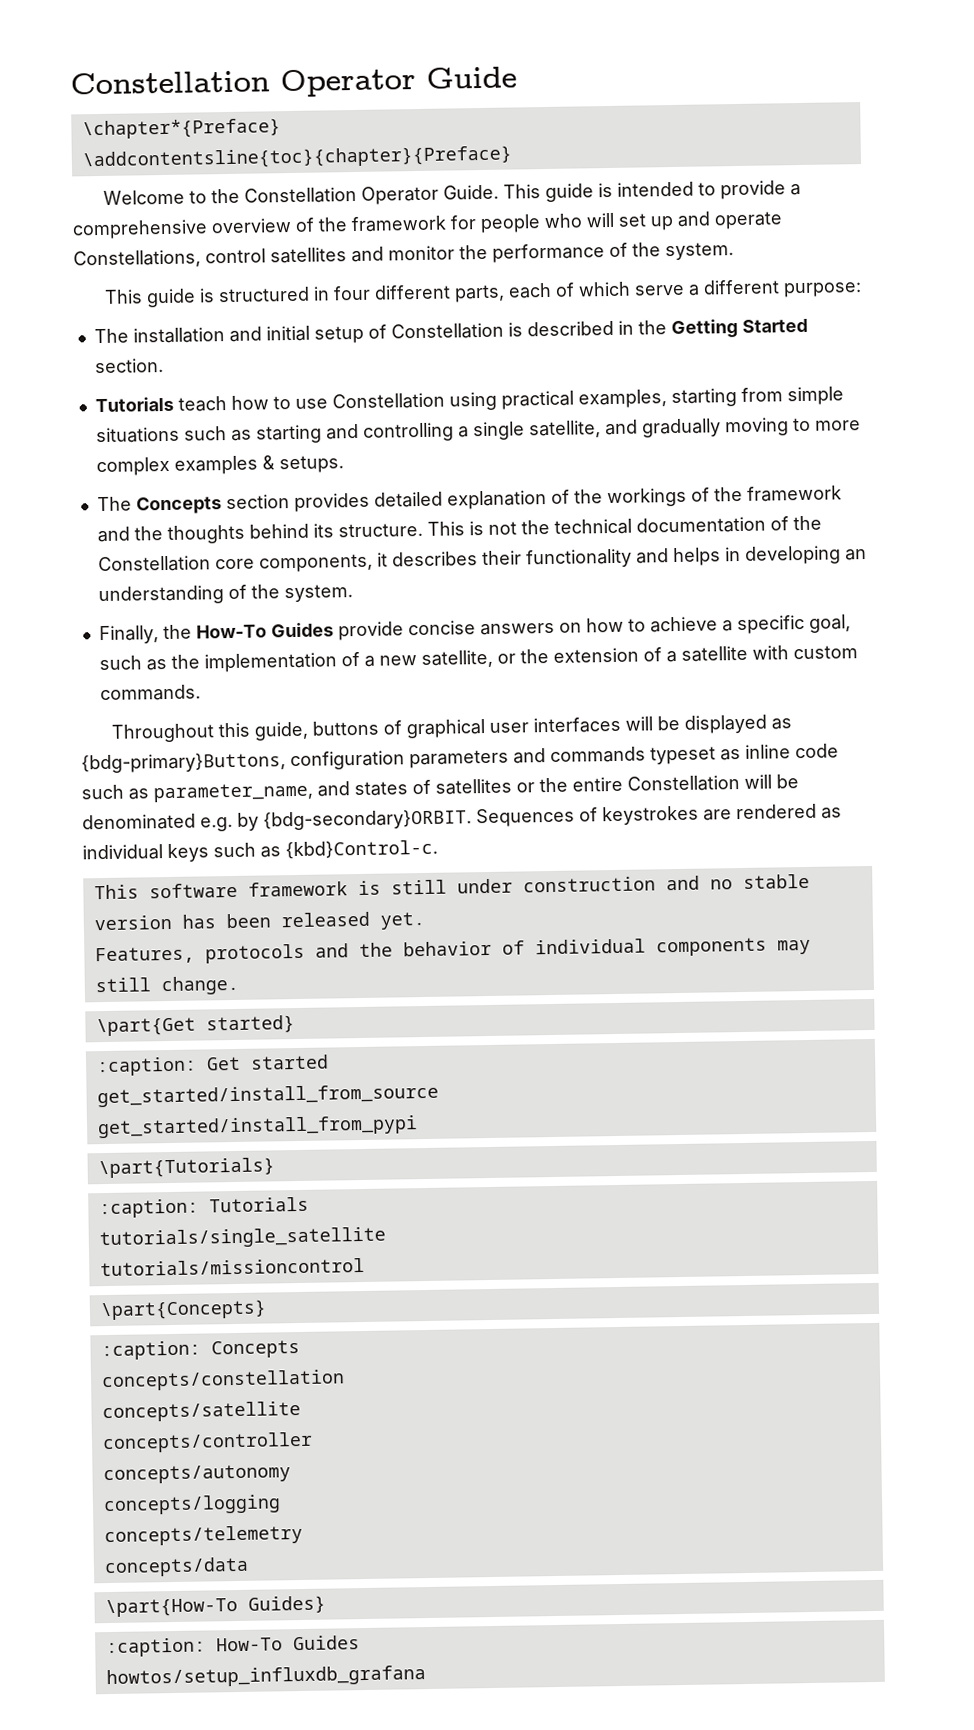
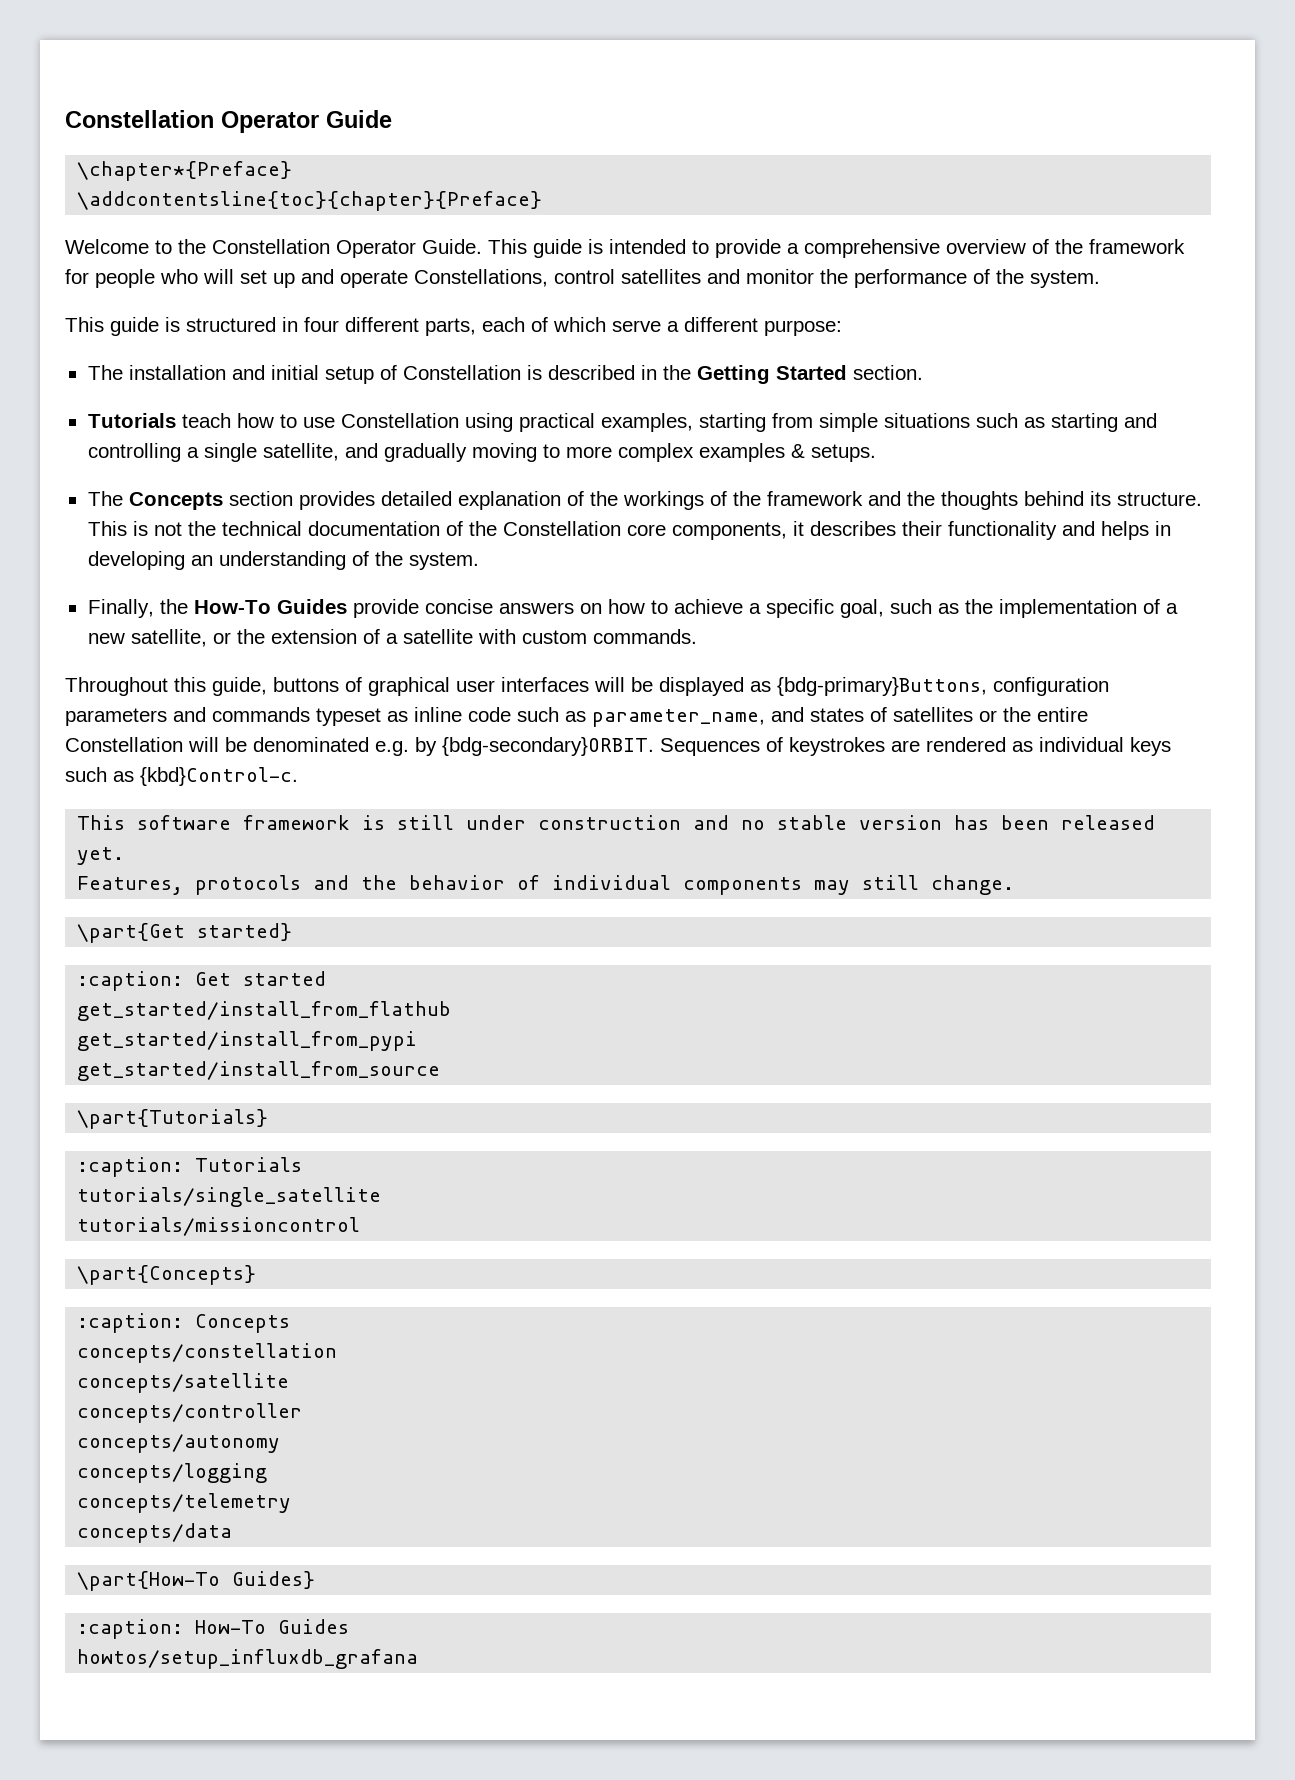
[96,1083,439,1108] get_started/install_from_source -> [77,1001,452,1021] get_started/install_from_flathub
(418, 1127) none -> [77,1061,441,1081] // get_started/install_from_source

